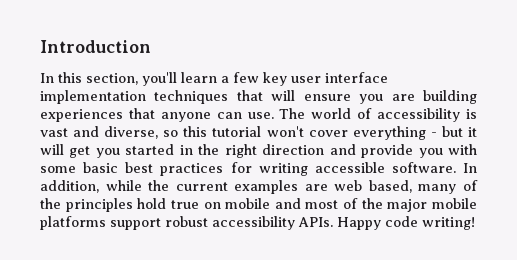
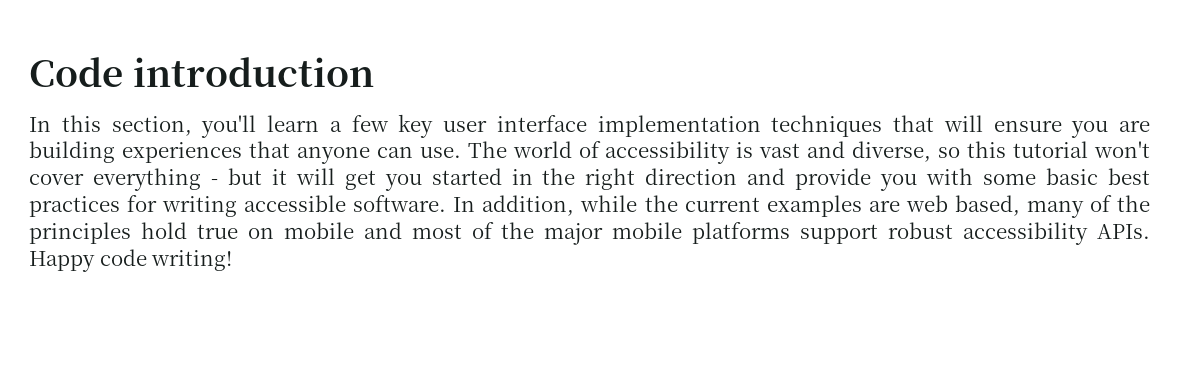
[40,40,151,53] Introduction -> [29,57,374,87] Code introduction

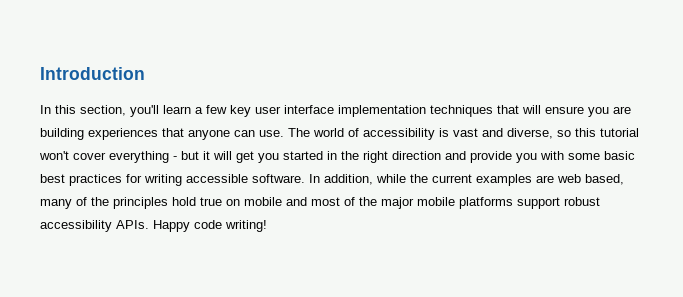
[29,57,374,87] Code introduction -> [40,67,145,80] Introduction

